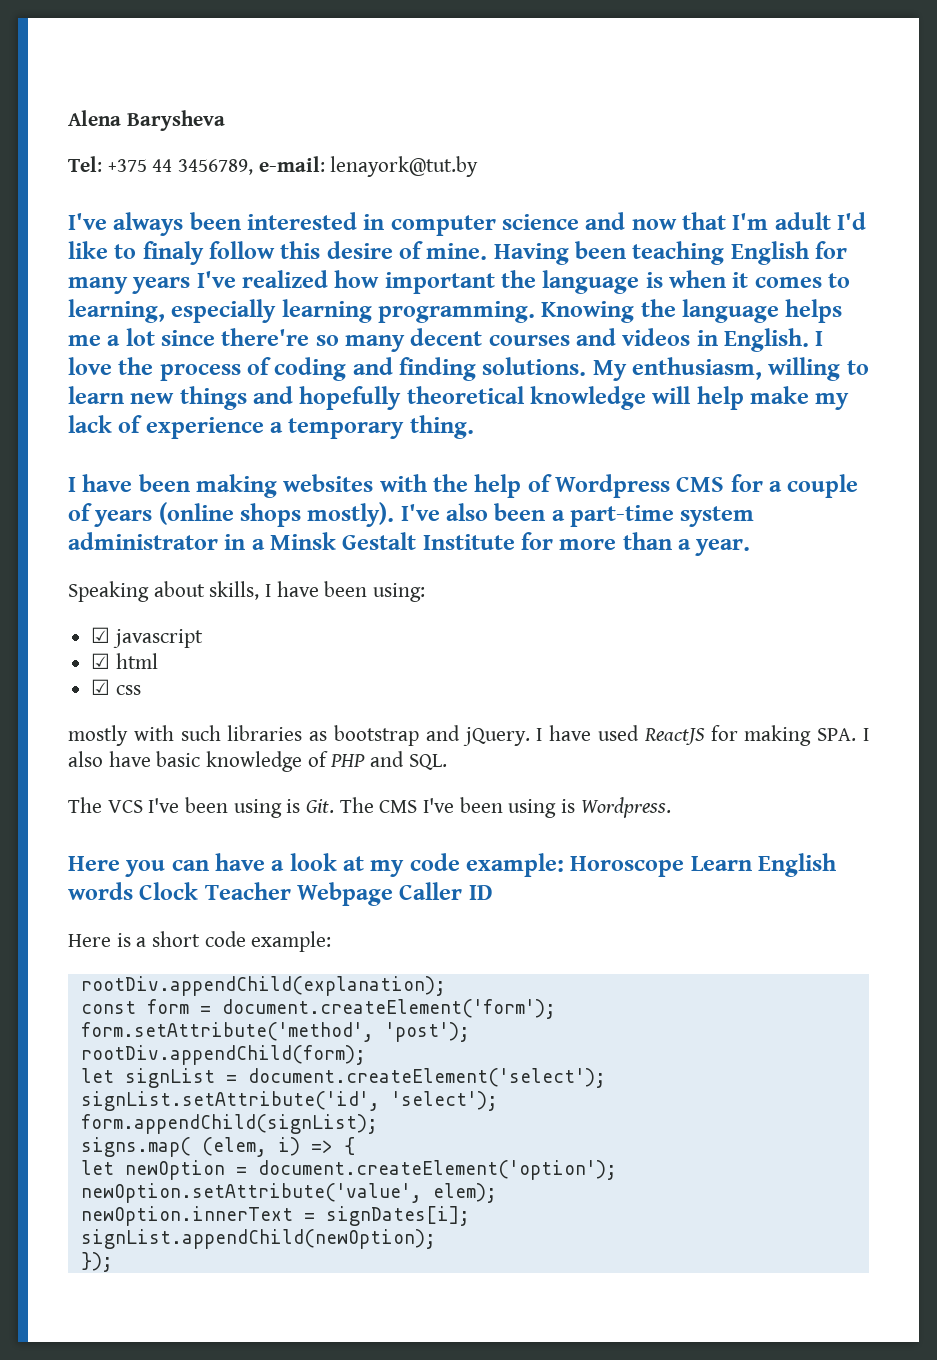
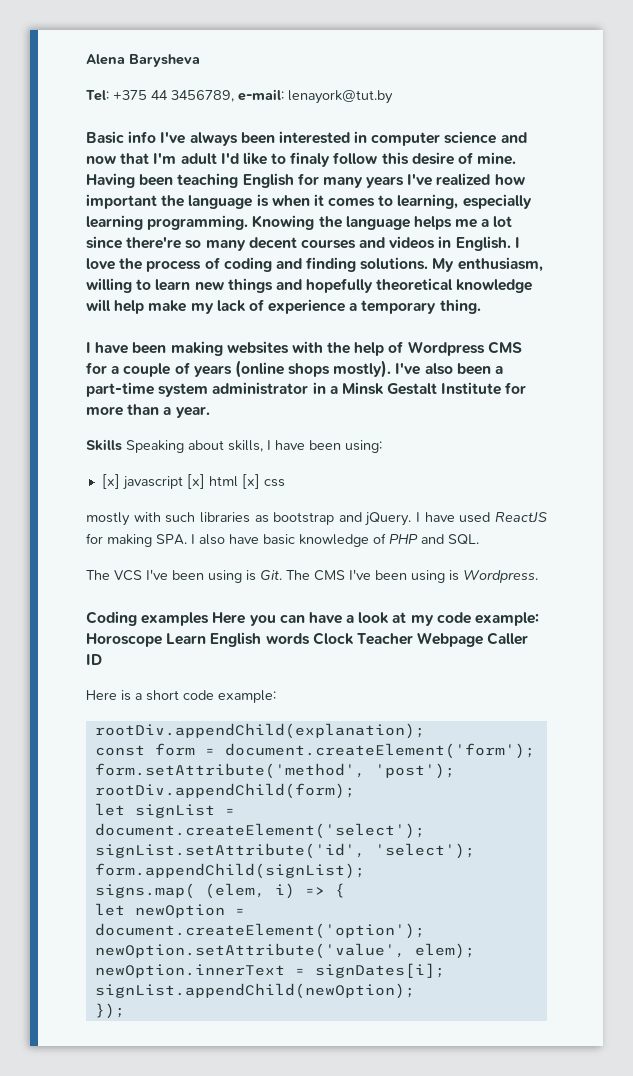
(479, 166) none -> [86,131,157,144] Basic info
(751, 547) none -> [86,439,122,451] Skills
[91,627,111,643] ☑ -> [101,474,120,489] [x]
[91,653,111,669] // ☑ -> [186,474,205,489] [x]
[91,679,111,695] // ☑ -> [241,474,260,489] [x]
(671, 807) none -> [86,611,210,626] Coding examples

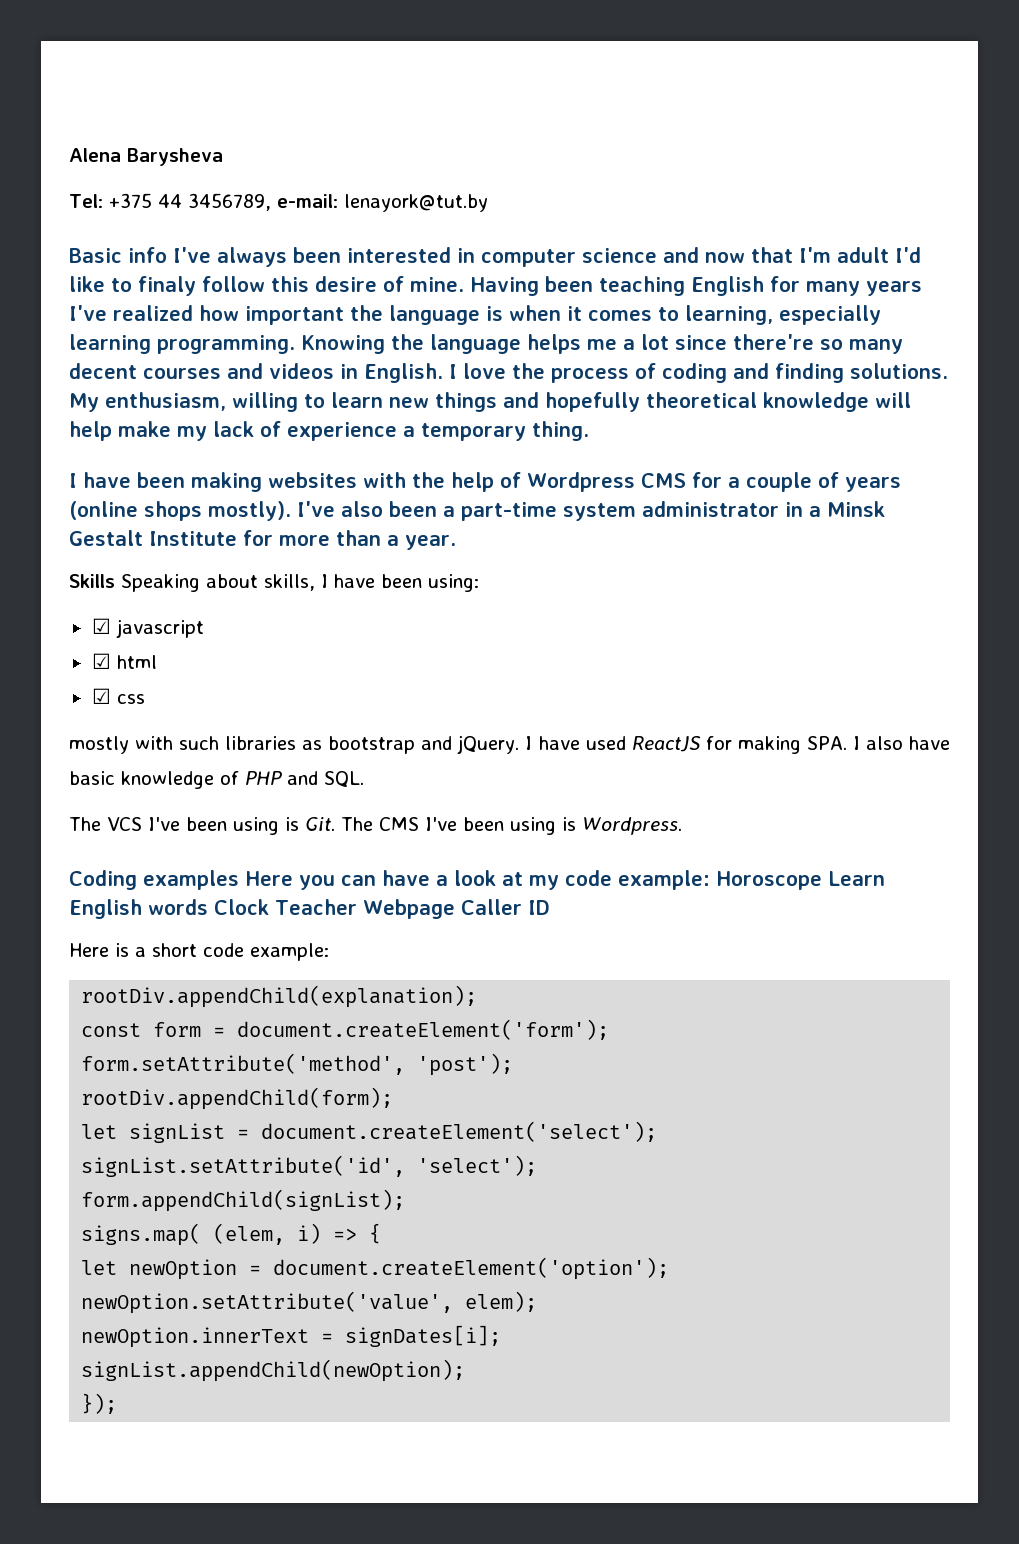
[101,474,120,489] [x] -> [91,618,111,634] ☑
[186,474,205,489] [x] -> [91,653,111,669] // ☑
[241,474,260,489] [x] -> [91,688,111,704] // ☑

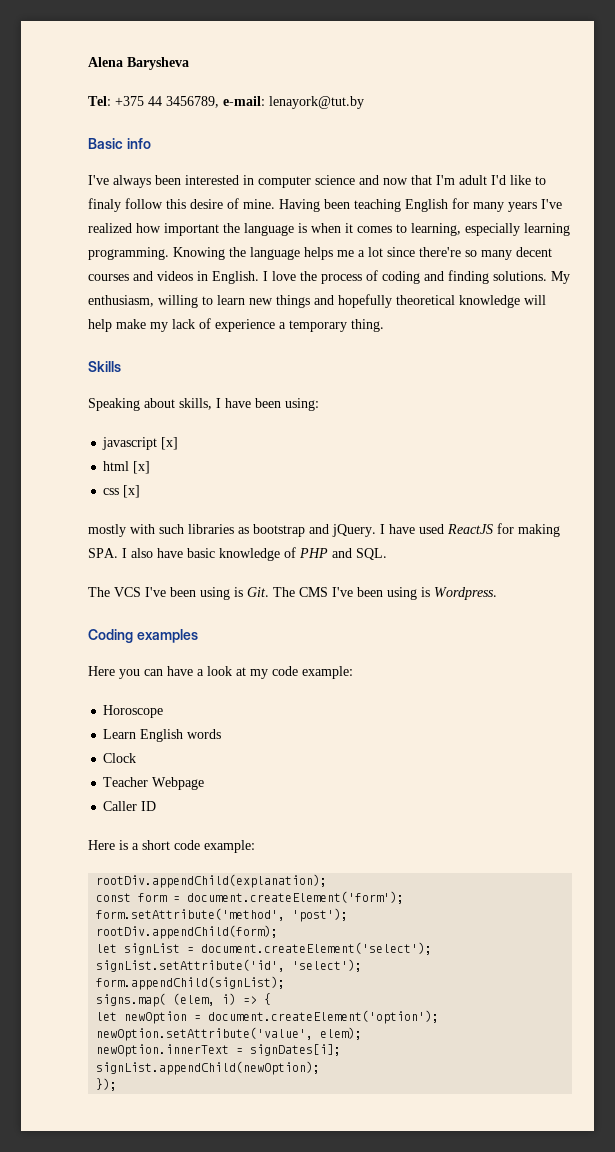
(167, 255) none -> (151, 143) //
[69,472,901,492] [69,501,885,521] [69,530,456,550] [69,574,115,588] I have been making websites with the help of Wordpress CMS for a couple of years (online shops mostly). I've also been a part-time system administrator in a Minsk Gestalt Institute for more than a year. // Skills -> [88,361,121,372] Skills //
[91,618,111,634] ☑ -> (319, 404) none
[91,653,111,669] // ☑ -> [161,437,179,450] [x] //
[91,688,111,704] // ☑ -> [133,461,151,474] [x] //
(145, 699) none -> [123,485,141,498] [x]
(239, 880) none -> (198, 636) //
(710, 880) none -> (353, 672) //
(822, 880) none -> (164, 711) //
(208, 907) none -> (222, 734) //
(269, 907) none -> (137, 758) //
(455, 909) none -> (205, 783) //

